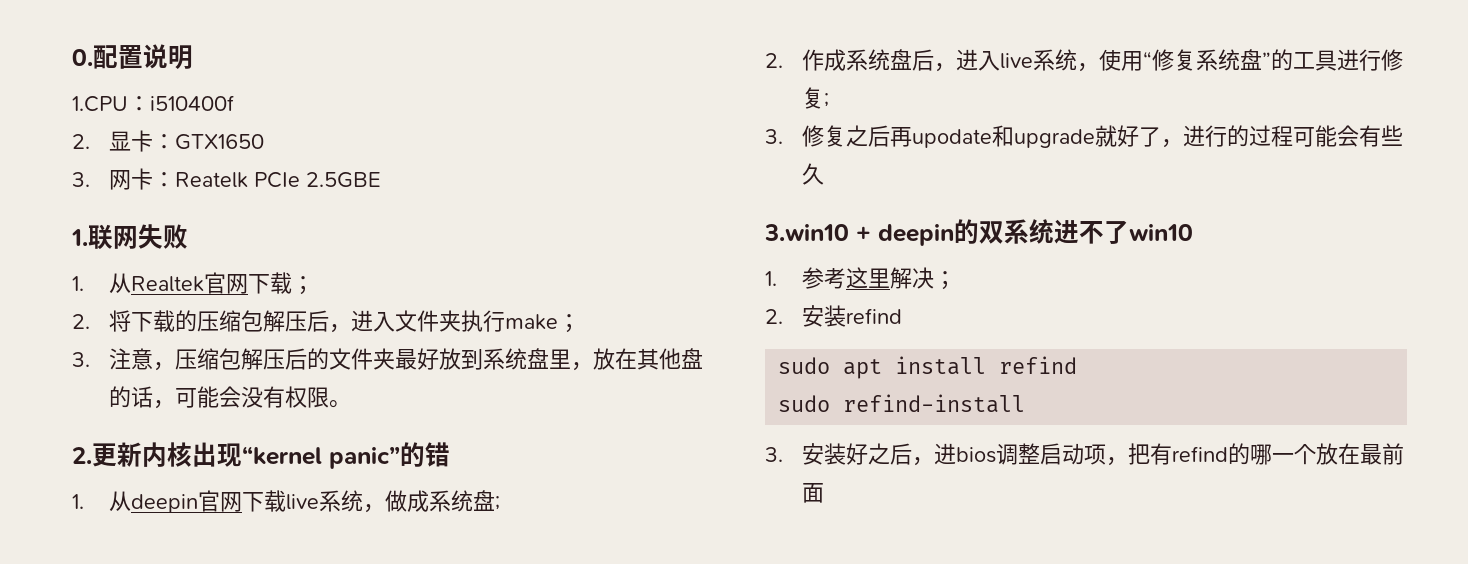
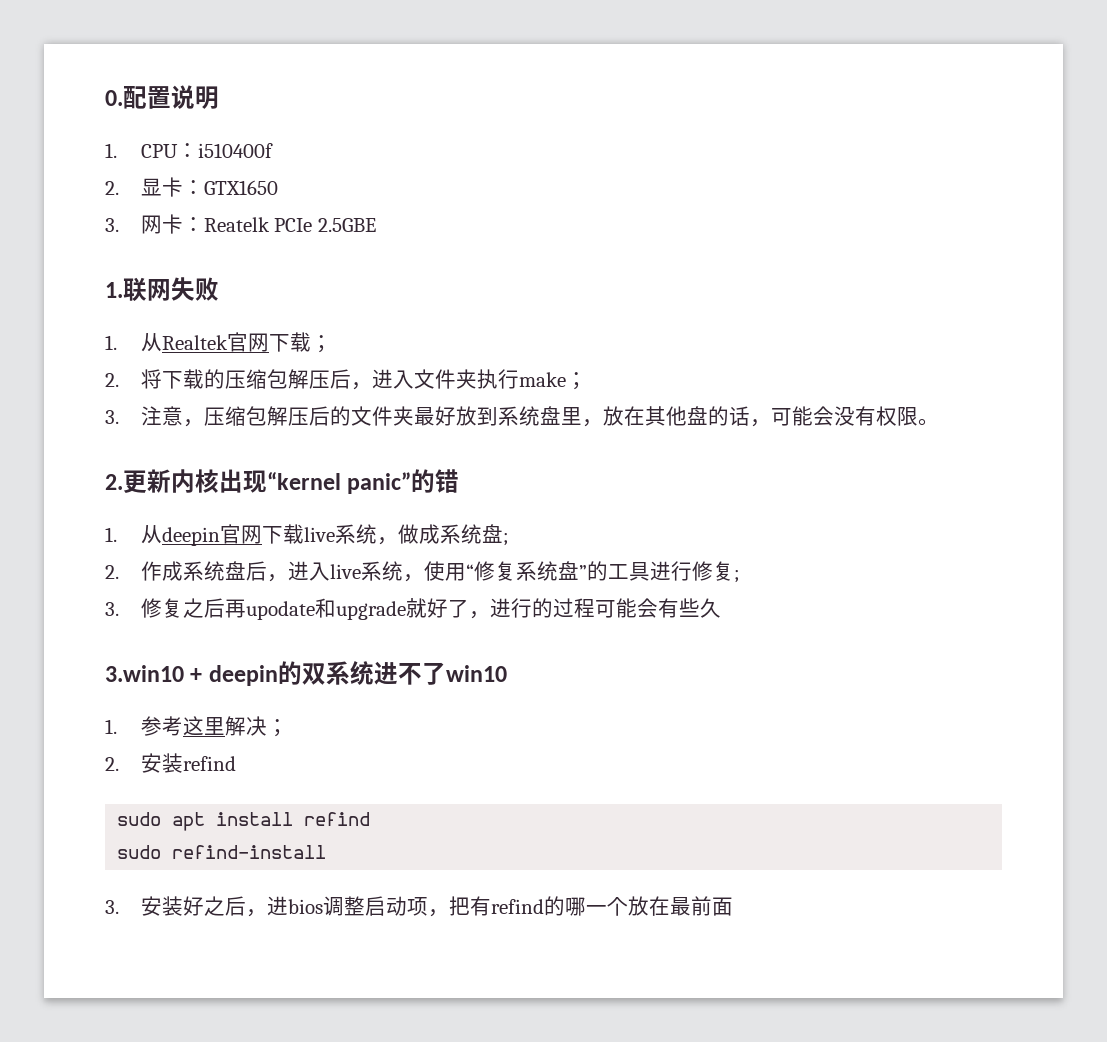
[72,96,128,112] 1.CPU -> [105,143,178,158] 1. CPU

